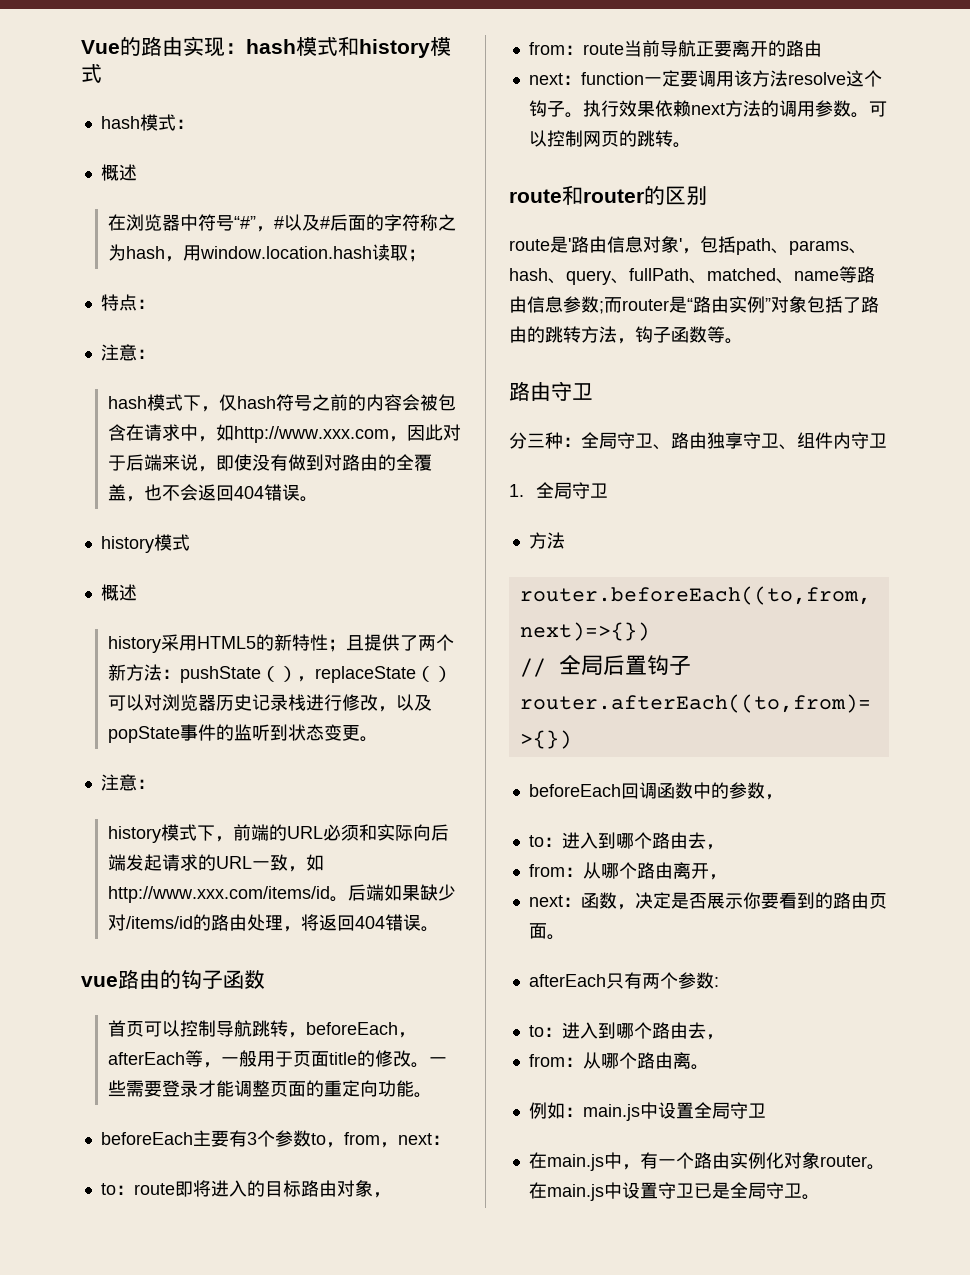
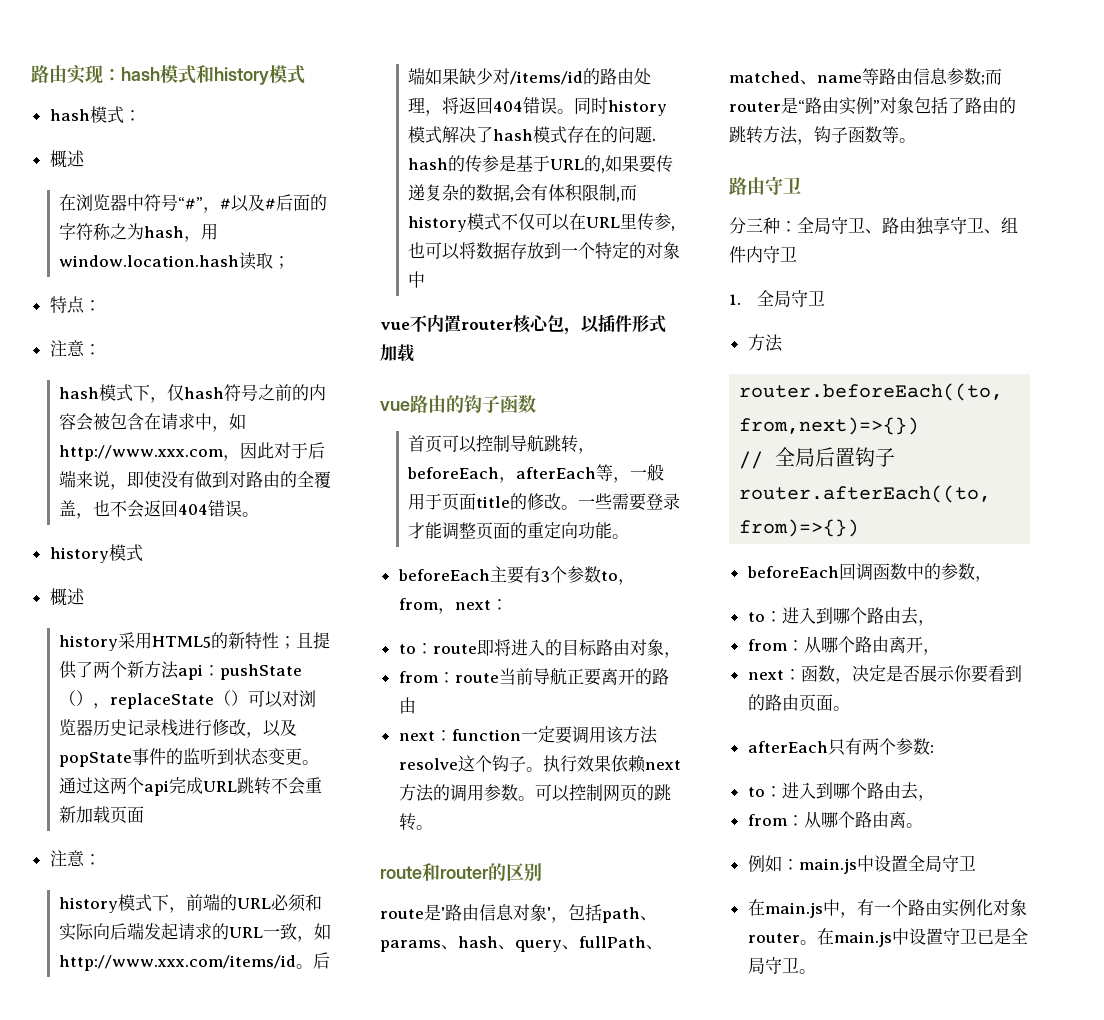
[81,37,141,56] Vue的 -> (31, 74) none
(162, 672) none -> [178,664,204,680] api
(378, 739) none -> [59,777,323,796] [59,806,145,824] 通过这两个api完成URL跳转不会重新加载页面
(439, 929) none -> [574,97,668,116] [408,126,657,144] [408,155,674,173] [408,184,638,202] [408,213,676,232] [408,242,681,260] [408,271,426,288] [380,314,666,335] [380,344,415,362] 同时history模式解决了hash模式存在的问题. hash的传参是基于URL的,如果要传递复杂的数据,会有体积限制,而history模式不仅可以在URL里传参,也可以将数据存放到一个特定的对象中 // vue不内置router核心包，以插件形式加载

